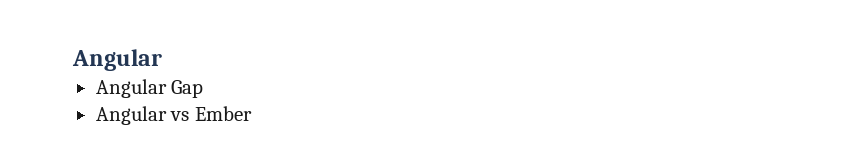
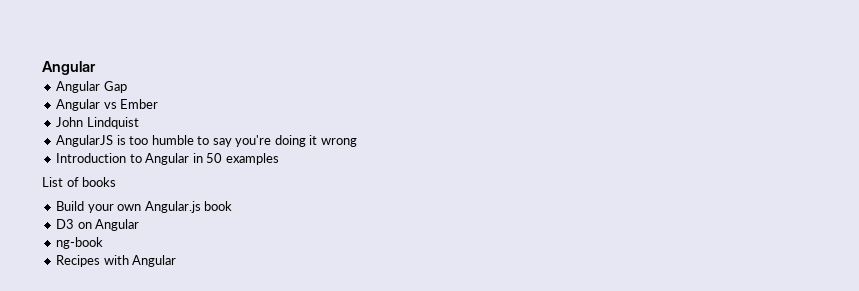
(252, 113) none -> [56,117,139,129] [56,135,357,147] [56,153,279,165] [42,177,117,187] [56,201,233,213] [56,219,140,231] [56,237,104,249] [56,255,177,267] // John Lindquist // AngularJS is too humble to say you're doing it wrong // Introduction to Angular in 50 examples // List of books // Build your own Angular.js book // D3 on Angular // ng-book // Recipes with Angular

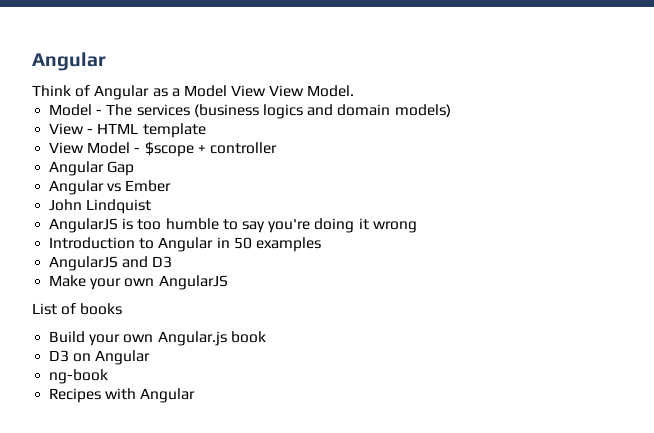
[42,61,96,75] Angular -> [32,52,106,71] [32,85,355,100] [49,104,451,119] [49,123,206,138] [49,142,277,157] Angular // Think of Angular as a Model View View Model. // Model - The services (business logics and domain models) // View - HTML template // View Model - $scope + controller
(279, 159) none -> [49,256,173,271] [49,275,228,290] // AngularJS and D3 // Make your own AngularJS

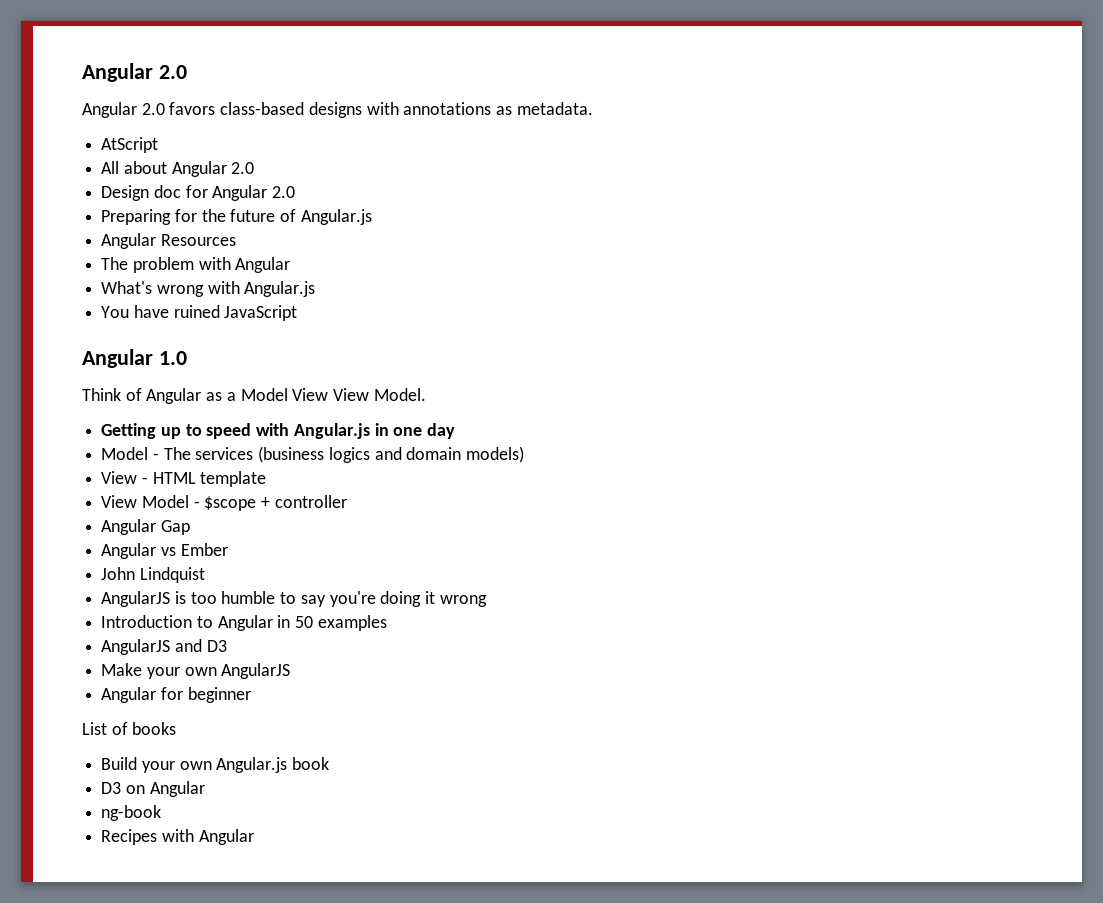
[32,52,106,71] Angular -> [82,63,187,82] [82,102,593,118] [101,137,159,153] [101,161,255,177] [101,185,296,201] [101,209,372,225] [101,233,236,249] [101,257,291,273] [101,281,316,297] [101,305,298,321] [82,349,187,368] Angular 2.0 // Angular 2.0 favors class-based designs with annotations as metadata. // AtScript // All about Angular 2.0 // Design doc for Angular 2.0 // Preparing for the future of Angular.js // Angular Resources // The problem with Angular // What's wrong with Angular.js // You have ruined JavaScript // Angular 1.0
(355, 91) none -> [101,423,456,439] // Getting up to speed with Angular.js in one day
(228, 282) none -> [101,687,251,703] // Angular for beginner

